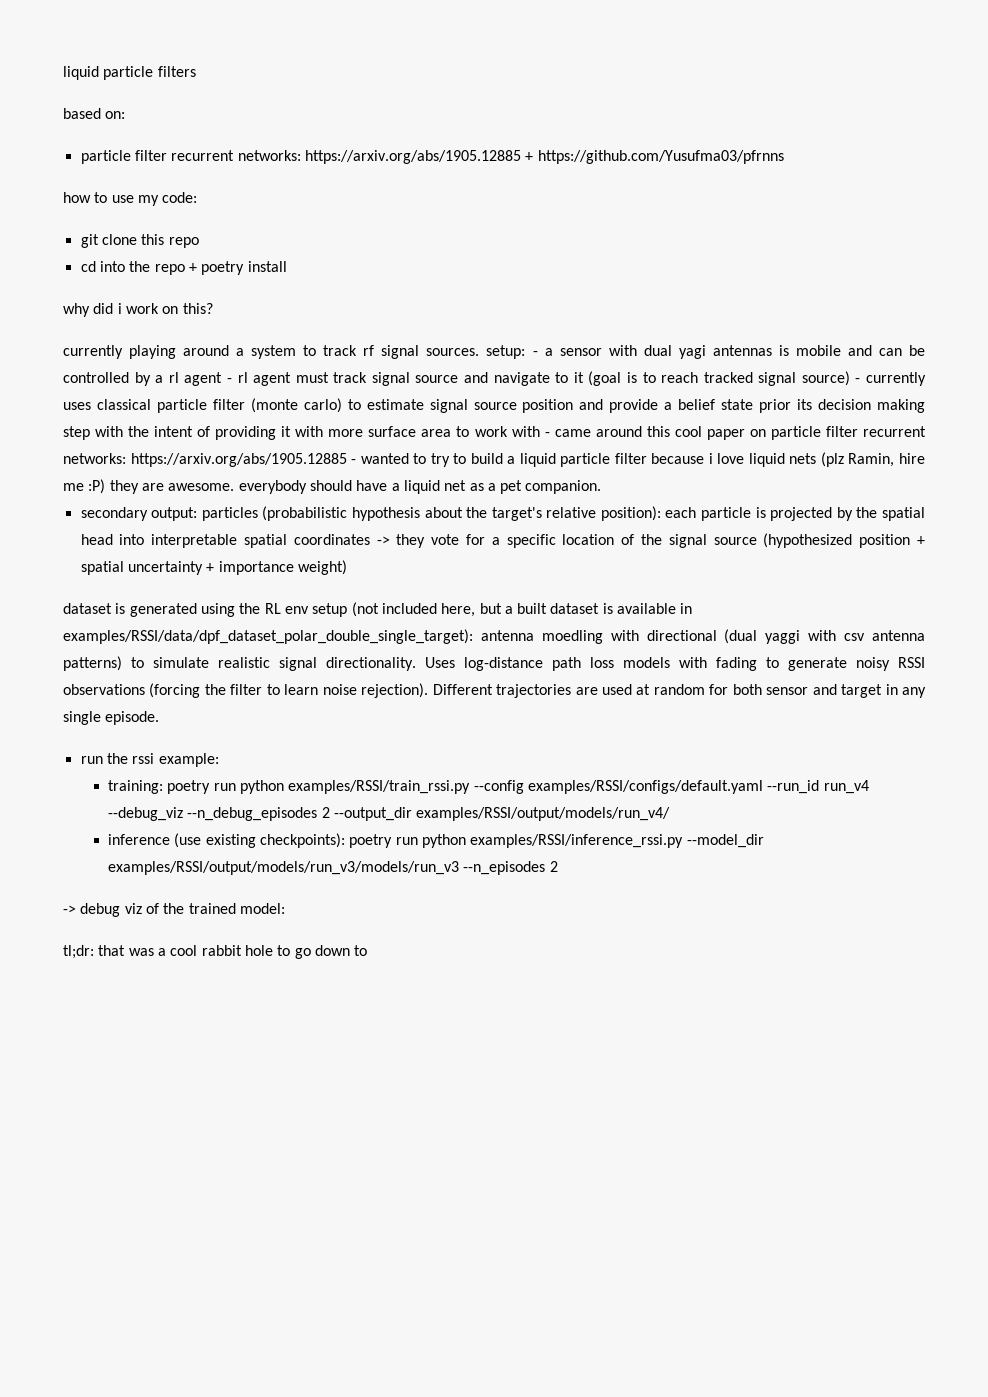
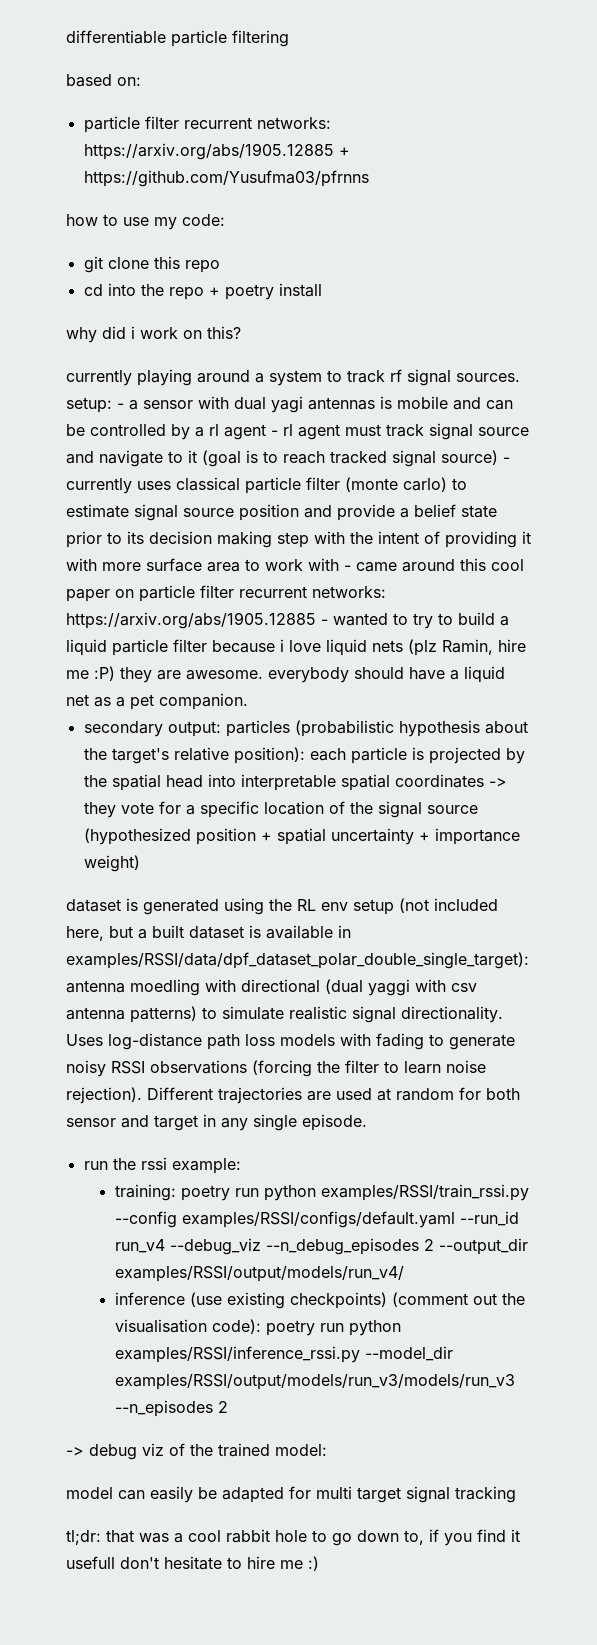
[63,66,196,80] liquid particle filters -> [66,30,289,47] differentiable particle filtering
(792, 406) none -> [107,532,122,544] to
[259,833,345,848] checkpoints): -> [289,1292,525,1309] [114,1319,261,1334] checkpoints) (comment out the visualisation code):
(285, 908) none -> [66,1486,516,1503] // model can easily be adapted for multi target signal tracking
[354,945,368,956] to -> [404,1529,520,1546] [66,1556,319,1571] to, if you find it usefull don't hesitate to hire me :)

